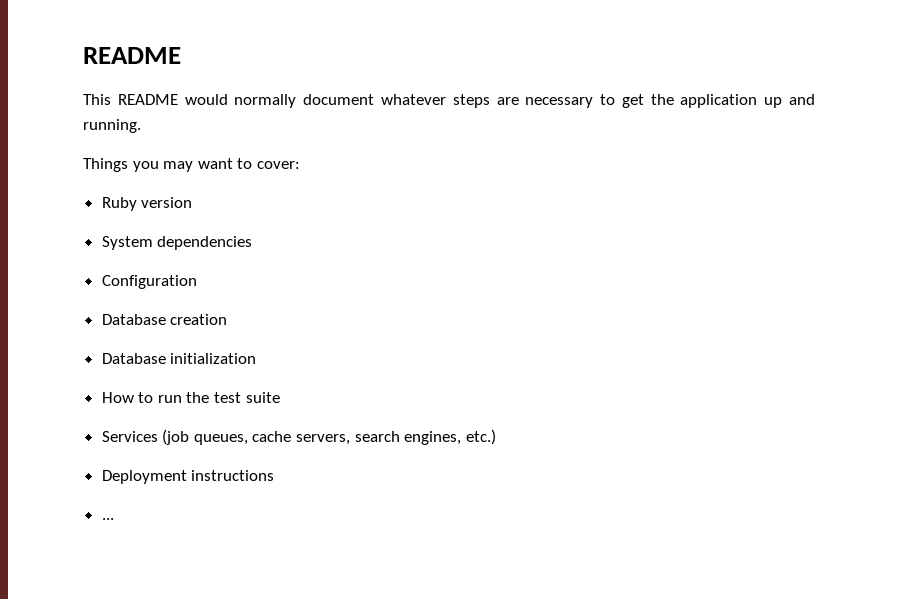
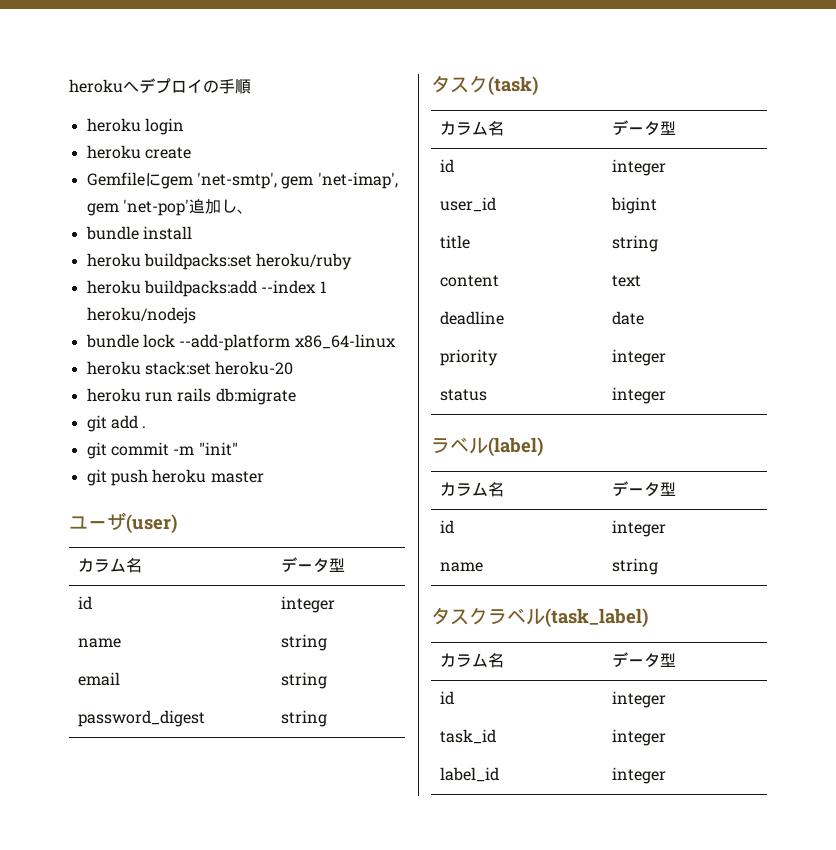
[83,47,181,64] [83,94,816,108] [83,119,141,133] [83,158,300,172] [101,197,193,211] [101,236,253,250] [101,275,197,289] [101,314,228,325] [101,353,257,364] [101,392,280,403] [101,429,496,445] [101,470,275,484] [101,518,114,520] README // This README would normally document whatever steps are necessary to get the application up and running. // Things you may want to cover: // Ruby version // System dependencies // Configuration // Database creation // Database initialization // How to run the test suite // Services (job queues, cache servers, search engines, etc.) // Deployment instructions // ... -> [69,78,251,94] [86,118,184,135] [86,145,191,159] [86,172,398,189] [86,199,253,216] [85,226,192,240] [86,253,353,270] [86,280,327,297] [86,307,196,324] [85,334,396,351] [86,361,294,375] [86,388,296,405] [86,415,147,432] [86,442,238,459] [86,469,264,486] [69,512,177,534] [78,558,143,573] [281,557,346,573] [78,596,93,610] [281,596,336,613] [78,638,122,648] [281,634,328,651] [78,672,121,686] [281,672,328,689] [78,710,206,727] [281,710,328,727] [431,75,538,96] [440,121,505,136] [612,120,677,136] [440,159,455,173] [612,159,667,176] [440,197,497,212] [611,197,658,214] [440,235,471,249] [612,235,659,252] [440,275,500,287] [612,275,642,287] [440,311,505,325] [612,311,645,325] [440,349,499,366] [612,349,667,366] [440,389,488,401] [612,387,667,404] [431,437,543,457] [440,482,505,497] [612,481,677,497] [440,520,455,534] [612,520,667,537] [440,562,484,572] [612,558,659,575] [431,607,648,628] [440,653,505,668] [612,652,677,668] [440,691,455,705] [612,691,667,708] [440,729,497,744] [612,729,667,746] [440,767,500,782] [612,767,667,784] herokuへデプロイの手順 // heroku login // heroku create // Gemfileにgem 'net-smtp', gem 'net-imap', gem 'net-pop'追加し、 // bundle install // heroku buildpacks:set heroku/ruby // heroku buildpacks:add --index 1 heroku/nodejs // bundle lock --add-platform x86_64-linux // heroku stack:set heroku-20 // heroku run rails db:migrate // git add . // git commit -m "init" // git push heroku master // ユーザ(user) // カラム名 | データ型 // id | integer // name | string // email | string // password_digest | string // タスク(task) // カラム名 | データ型 // id | integer // user_id | bigint // title | string // content | text // deadline | date // priority | integer // status | integer // ラベル(label) // カラム名 | データ型 // id | integer // name | string // タスクラベル(task_label) // カラム名 | データ型 // id | integer // task_id | integer // label_id | integer

